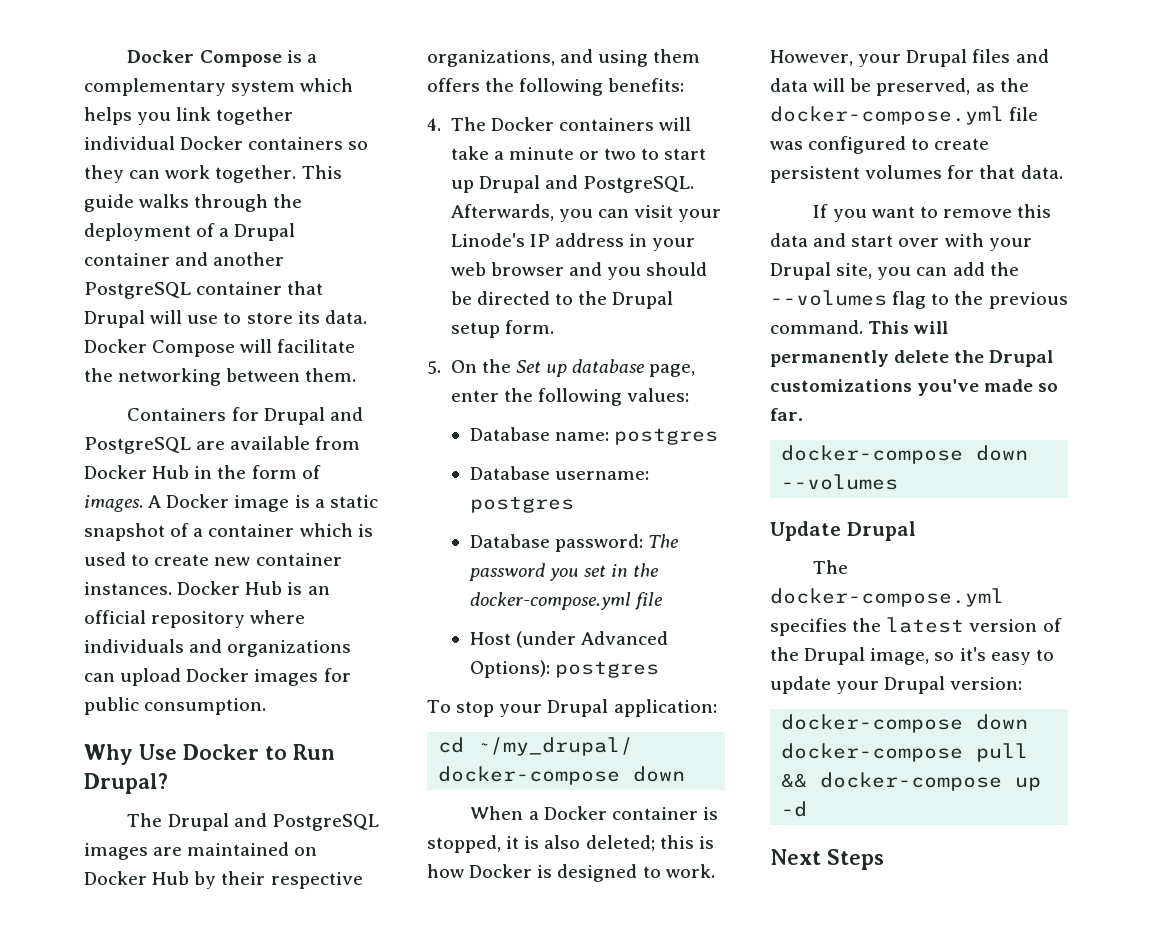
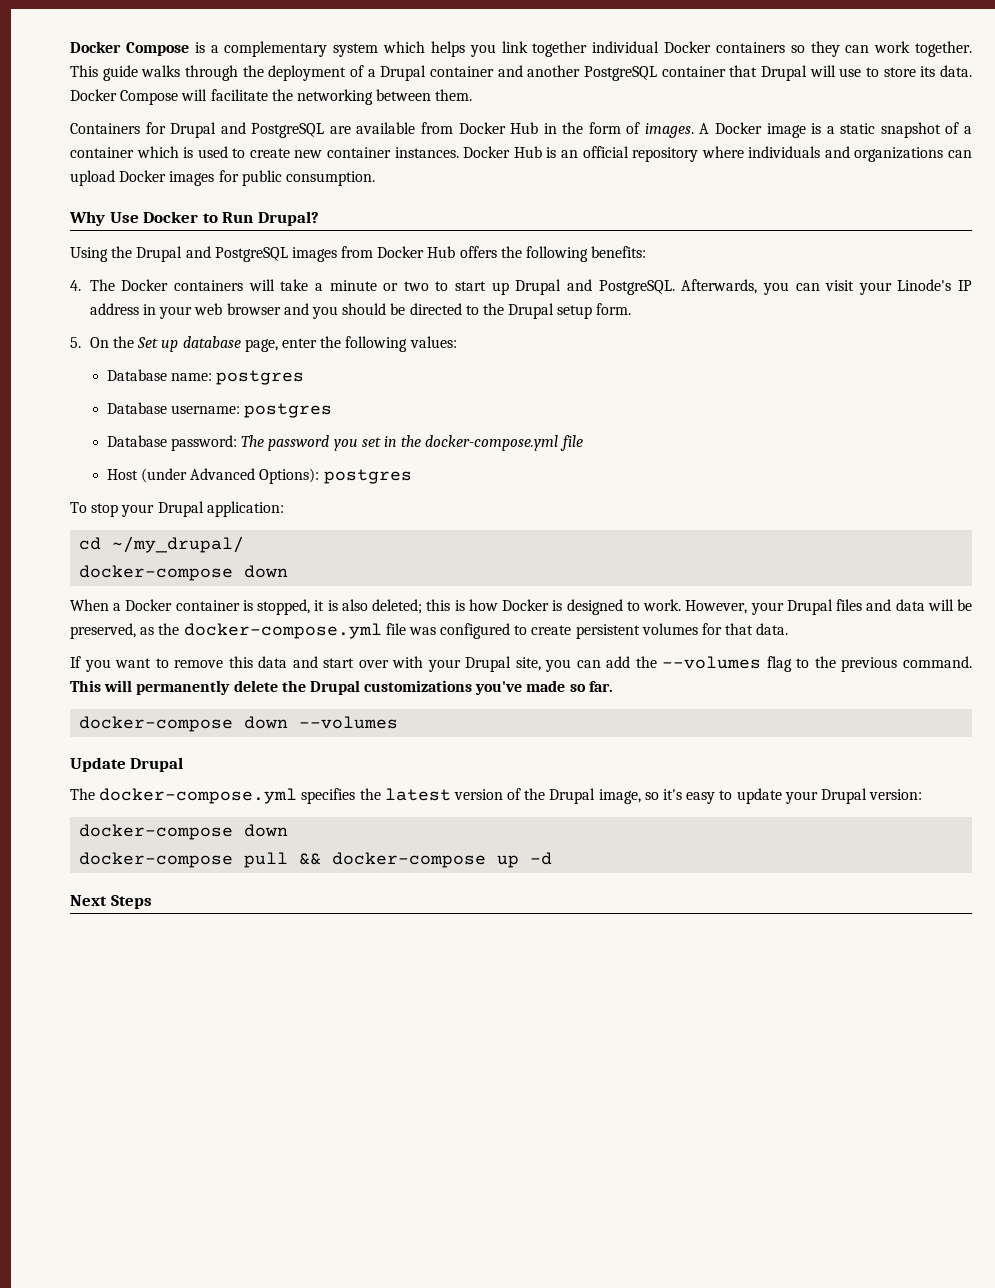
[127,813,163,827] The -> [70,246,133,262] Using the
[153,842,318,856] [84,871,363,889] [427,49,701,67] are maintained on Docker Hub by their respective organizations, and using them -> [341,246,456,258] from Docker Hub

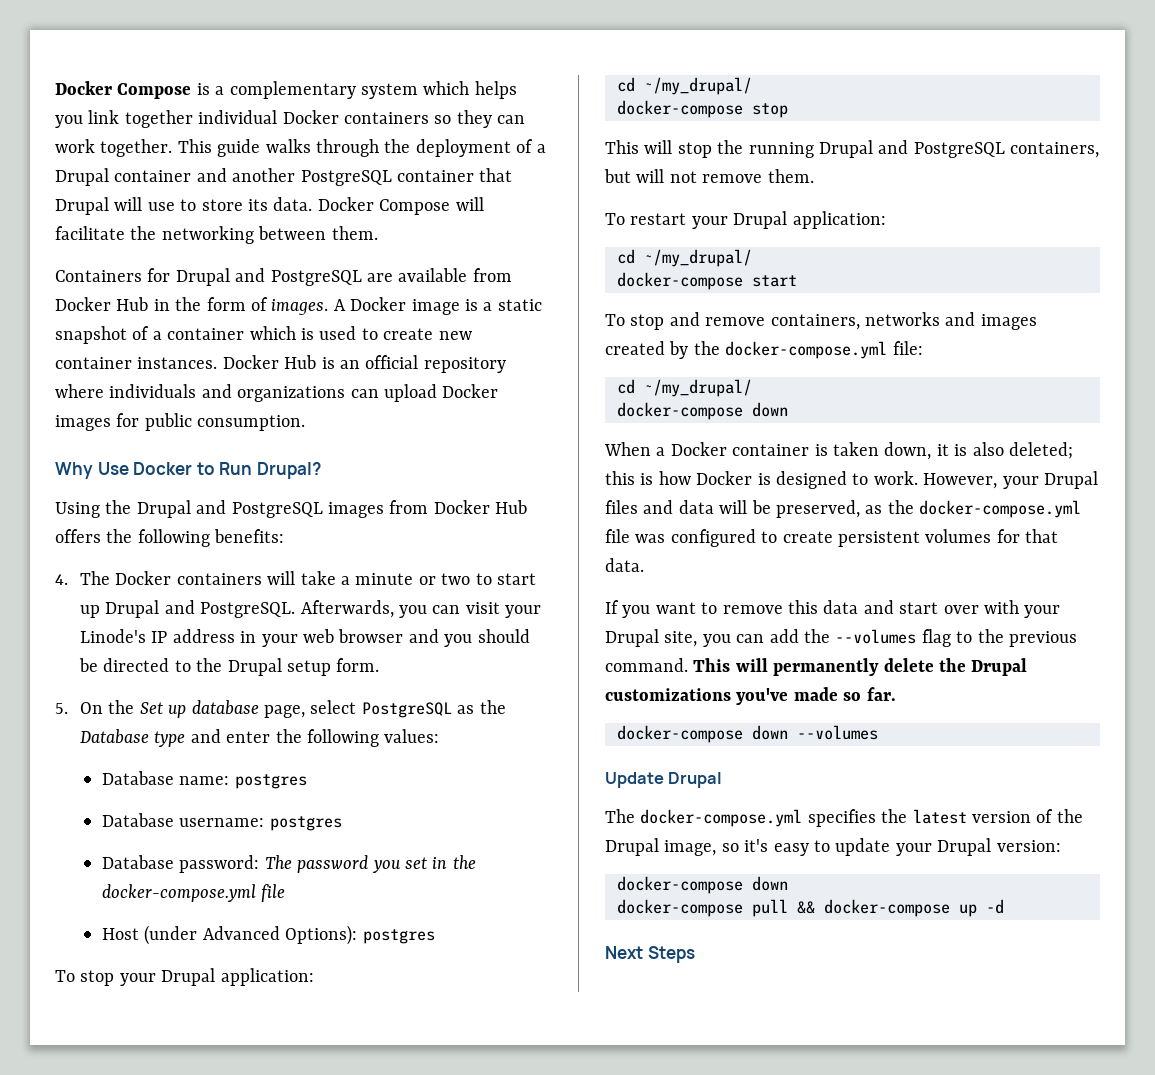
(278, 345) none -> [310,700,506,718] [80,729,221,747] select PostgreSQL as the Database type and
(245, 544) none -> [617,100,788,118] [605,140,1100,158] [604,169,814,183] [605,211,886,229] [617,249,752,267] [617,272,797,290] [605,312,1037,330] [605,341,923,359] [617,379,752,397] // docker-compose stop // This will stop the running Drupal and PostgreSQL containers, but will not remove them. // To restart your Drupal application: // cd ~/my_drupal/ // docker-compose start // To stop and remove containers, networks and images created by the docker-compose.yml file: // cd ~/my_drupal/
[257,599,311,615] stopped, -> [833,442,932,460] taken down,

